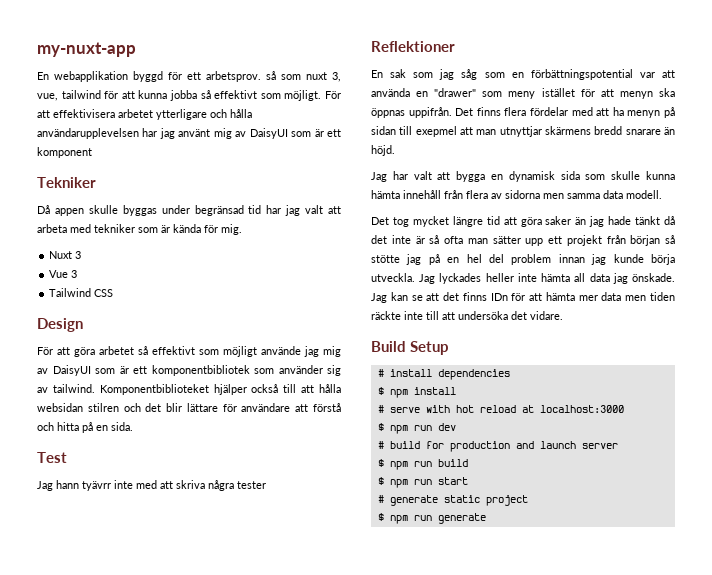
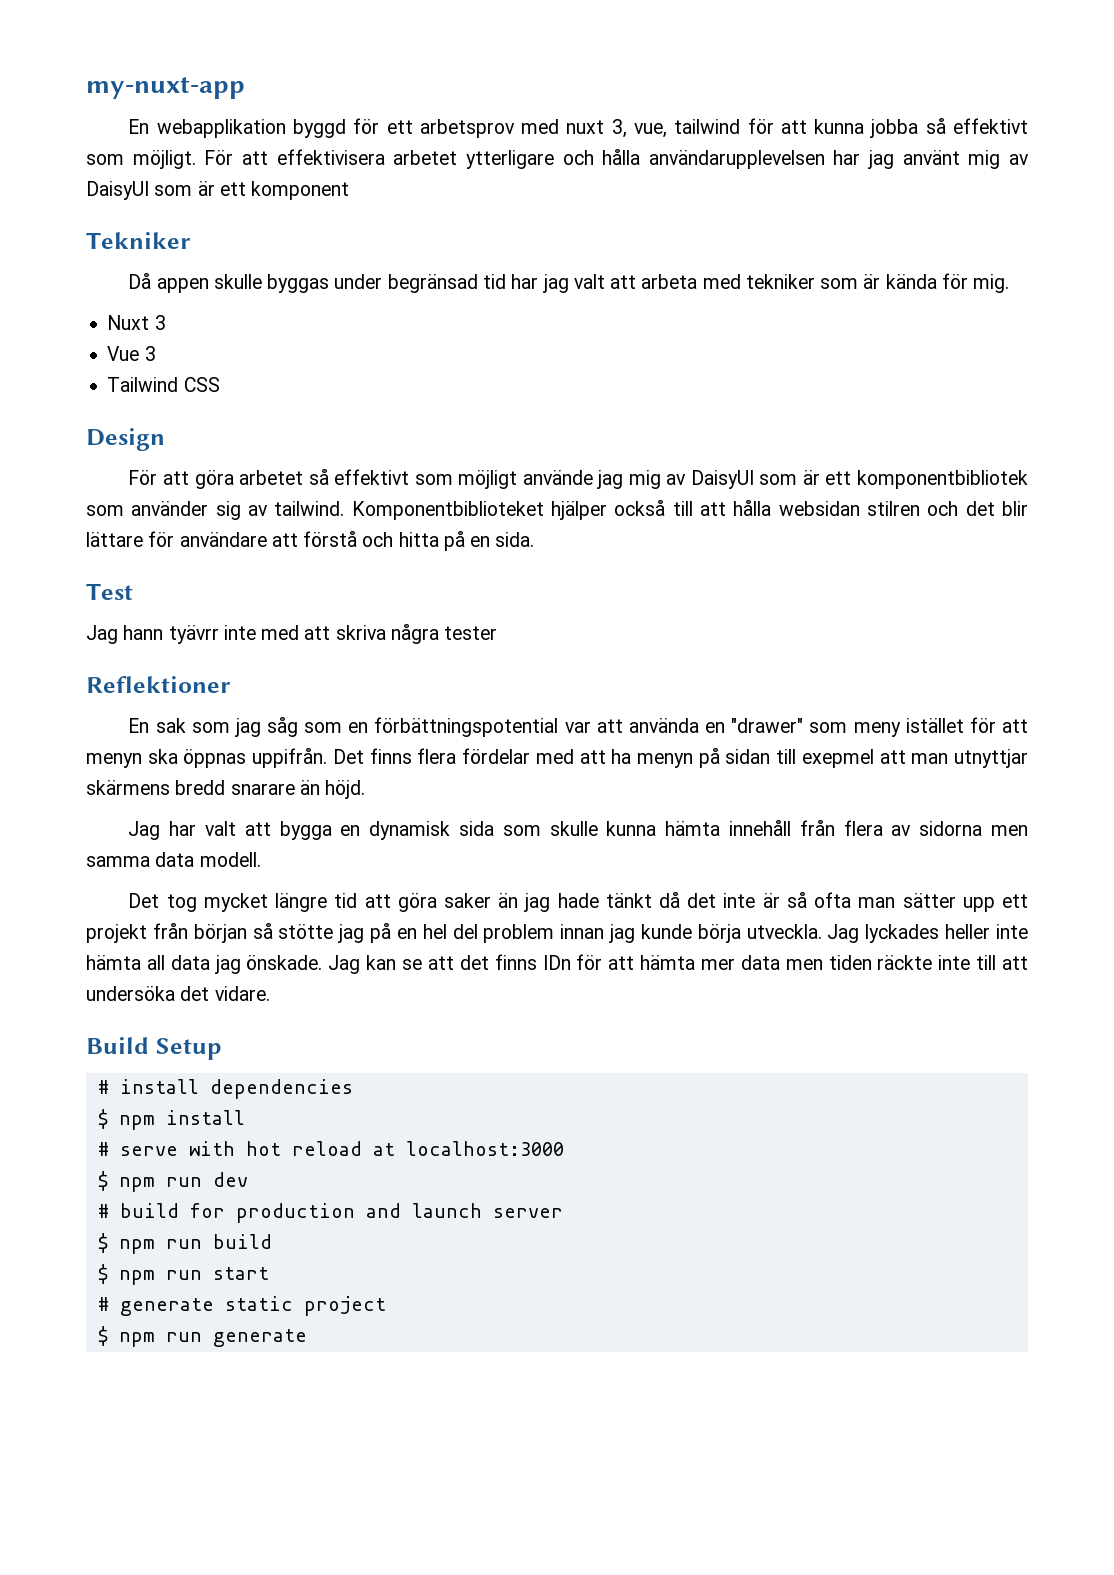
[206,71,301,82] arbetsprov. så som -> [419,119,560,138] arbetsprov med

